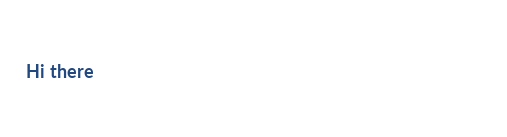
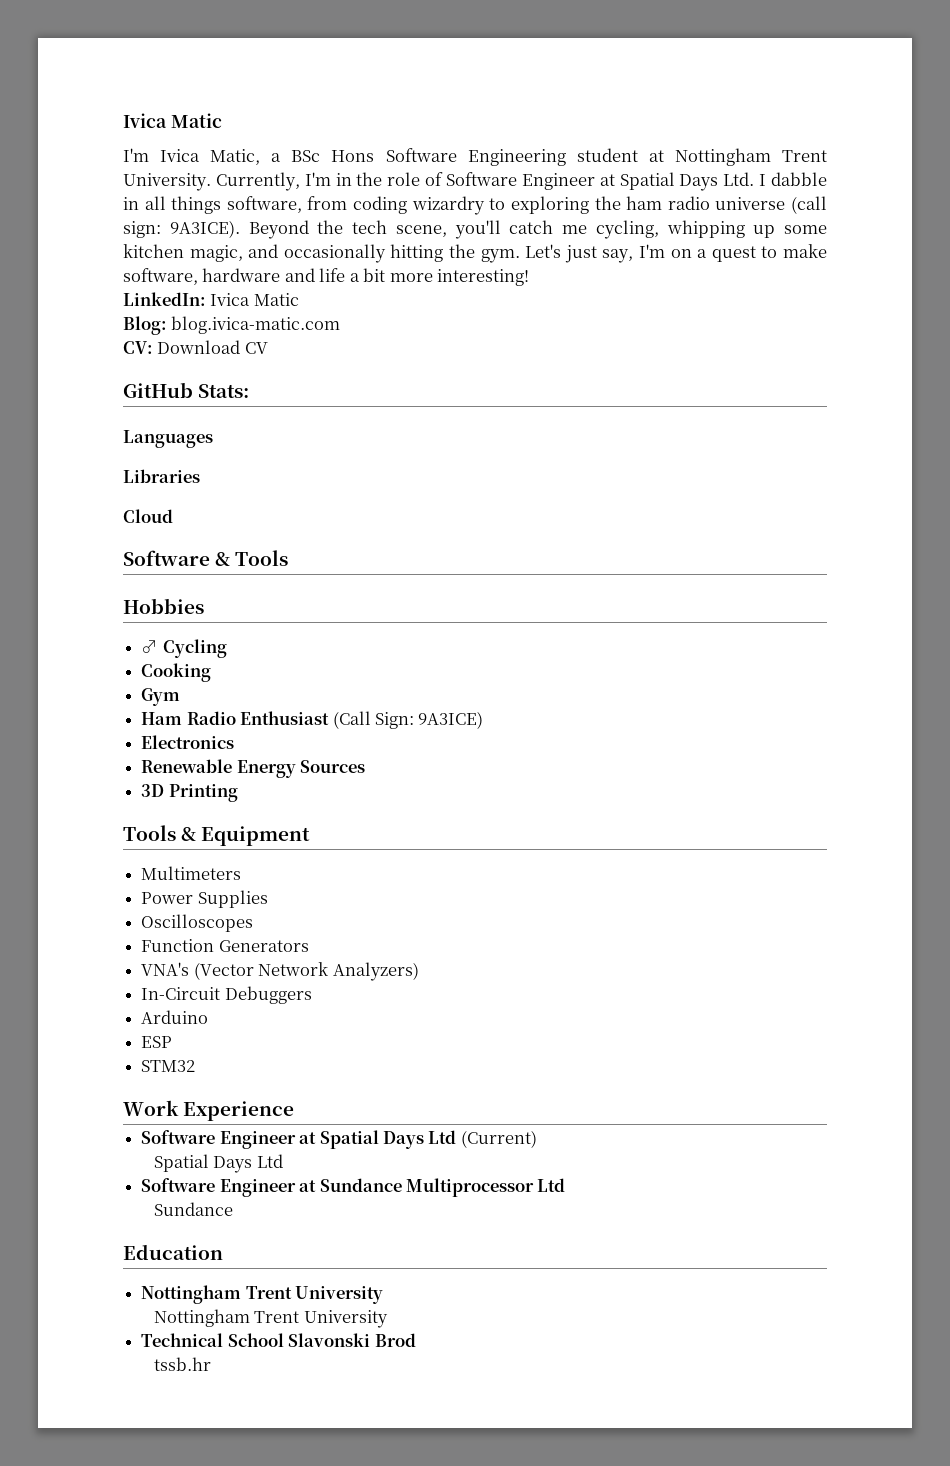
[26,64,94,78] Hi there -> [123,113,222,128] [123,148,828,166] [123,172,827,191] [123,196,828,215] [123,220,827,239] [123,244,828,263] [123,268,530,286] [123,292,299,306] [123,316,341,335] [123,340,268,354] [123,382,250,398] [123,430,213,448] [123,469,200,483] [123,509,173,523] [123,550,289,566] [123,598,204,614] [141,639,227,658] [141,663,212,682] [141,688,181,706] [141,711,484,729] [141,735,235,749] [141,759,366,778] [141,784,238,802] [123,825,311,846] [141,866,242,880] [141,890,268,908] [141,914,254,932] [141,939,309,952] [141,962,419,981] [141,986,312,1004] [141,1010,209,1024] [141,1036,173,1048] [141,1060,196,1072] [123,1100,295,1121] [141,1130,537,1149] [153,1154,283,1173] [141,1178,566,1197] [153,1202,233,1216] [123,1244,223,1260] [141,1285,384,1304] [153,1309,388,1328] [141,1333,416,1347] [153,1357,211,1371] Ivica Matic // I'm Ivica Matic, a BSc Hons Software Engineering student at Nottingham Trent University. Currently, I'm in the role of Software Engineer at Spatial Days Ltd. I dabble in all things software, from coding wizardry to exploring the ham radio universe (call sign: 9A3ICE). Beyond the tech scene, you'll catch me cycling, whipping up some kitchen magic, and occasionally hitting the gym. Let's just say, I'm on a quest to make software, hardware and life a bit more interesting! // LinkedIn: Ivica Matic // Blog: blog.ivica-matic.com // CV: Download CV // GitHub Stats: // Languages // Libraries // Cloud // Software & Tools // Hobbies // ♂ Cycling // Cooking // Gym // Ham Radio Enthusiast (Call Sign: 9A3ICE) // Electronics // Renewable Energy Sources // 3D Printing // Tools & Equipment // Multimeters // Power Supplies // Oscilloscopes // Function Generators // VNA's (Vector Network Analyzers) // In-Circuit Debuggers // Arduino // ESP // STM32 // Work Experience // Software Engineer at Spatial Days Ltd (Current) // Spatial Days Ltd // Software Engineer at Sundance Multiprocessor Ltd // Sundance // Education // Nottingham Trent University // Nottingham Trent University // Technical School Slavonski Brod // tssb.hr

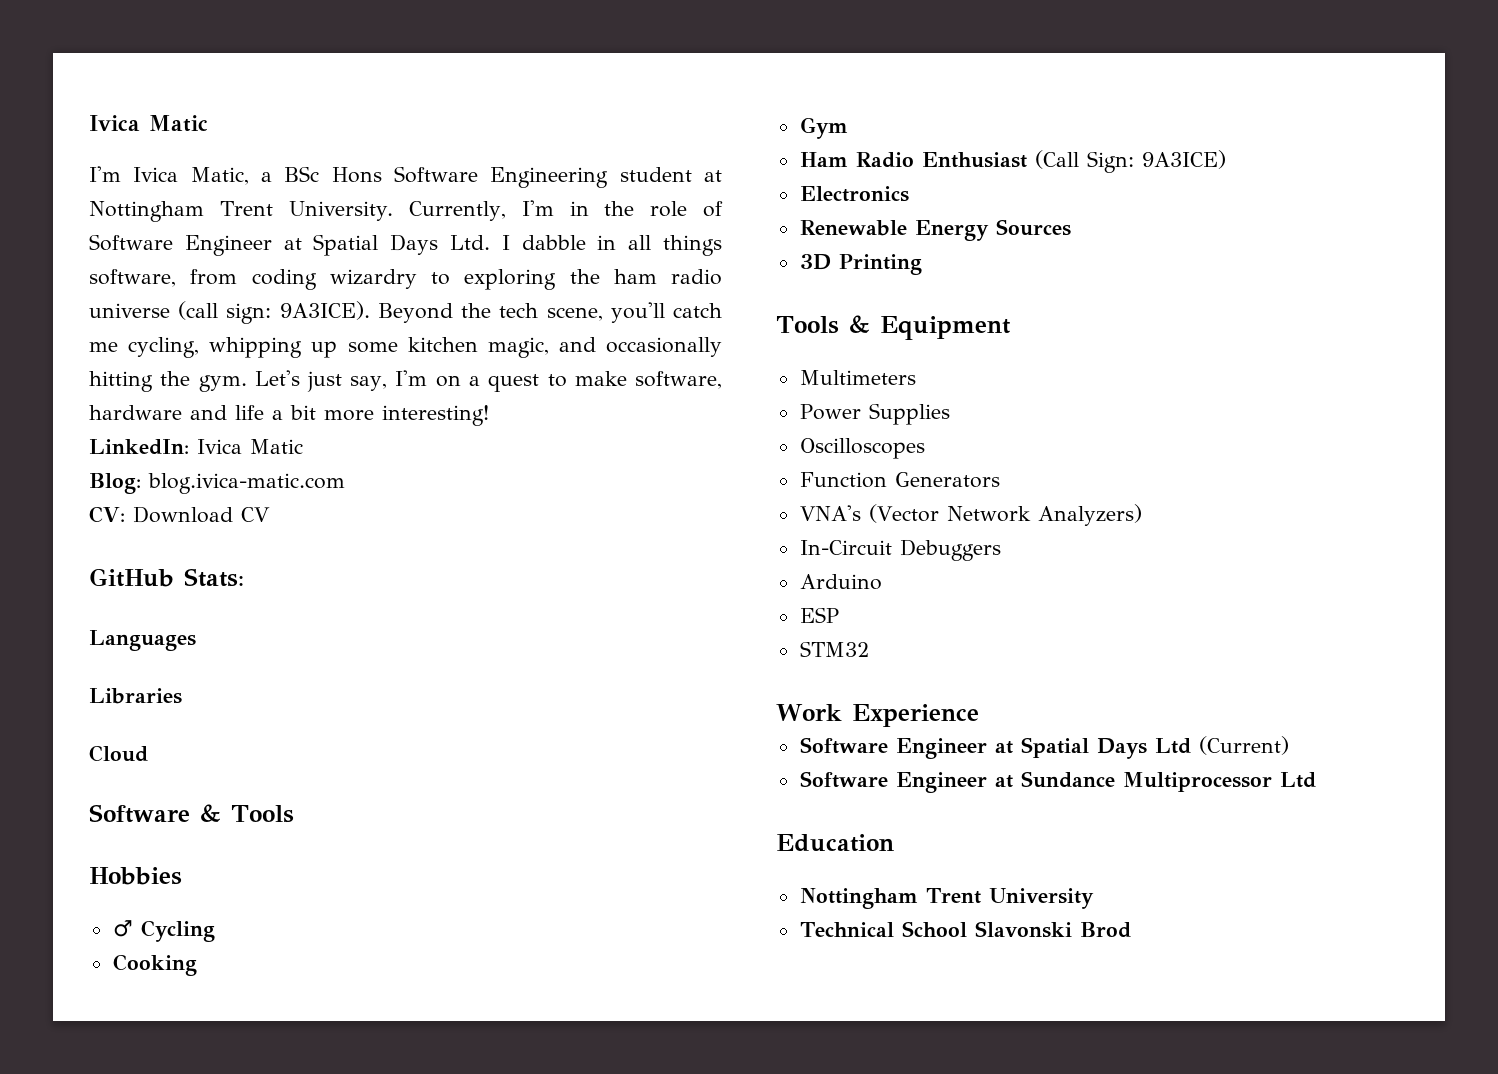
[153,1154,283,1173] // Spatial Days Ltd -> (1289, 745) none
[153,1202,233,1216] // Sundance -> (1316, 780) none
[153,1309,388,1328] // Nottingham Trent University -> (1094, 898) none
[153,1357,211,1371] // tssb.hr -> (1131, 930) none

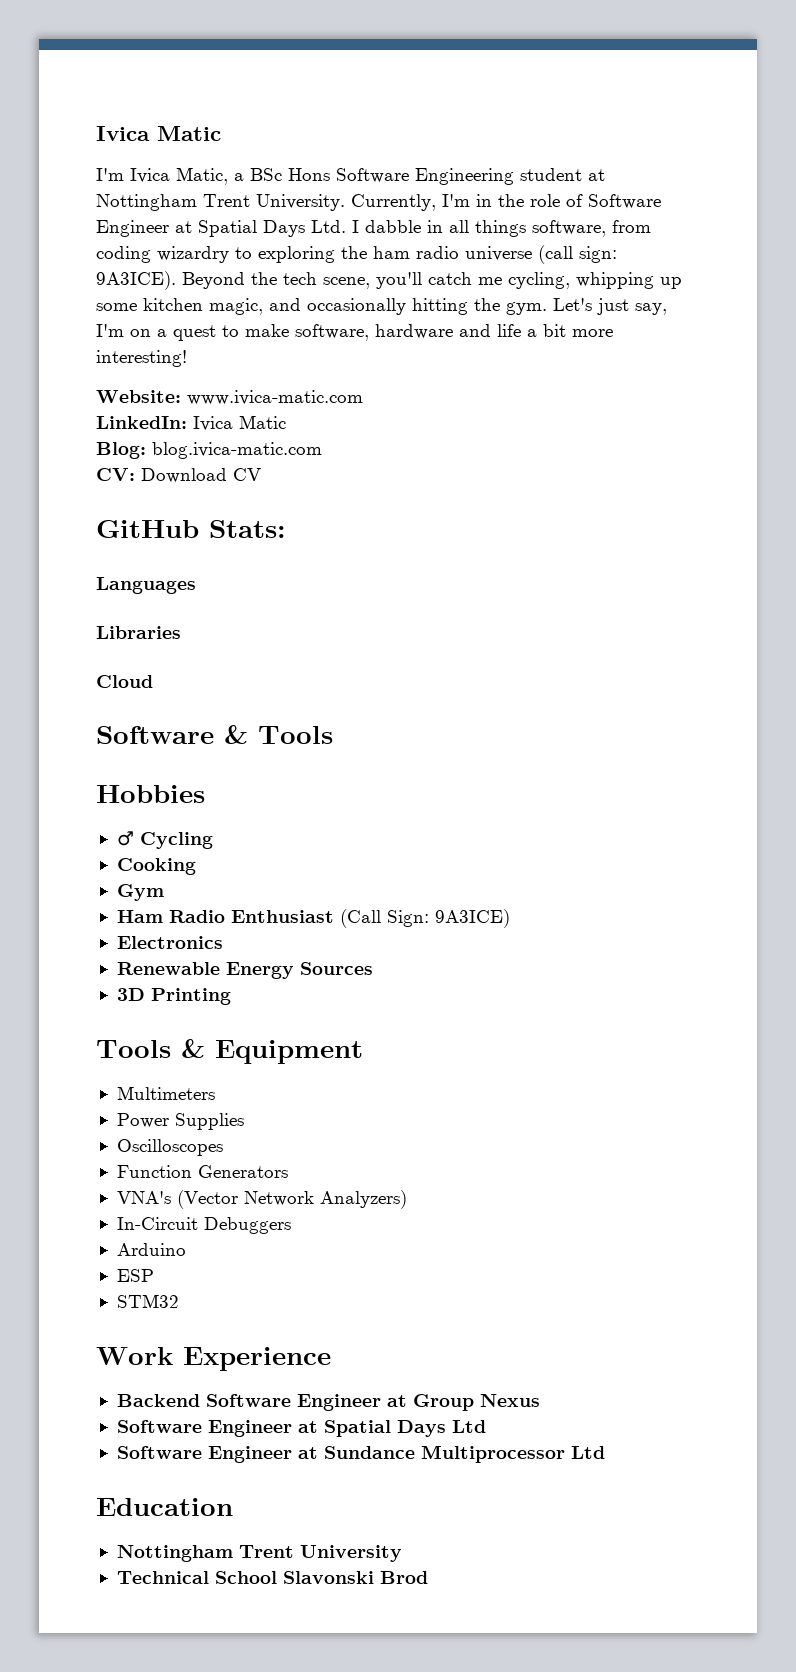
(489, 415) none -> [96,390,363,405] // Website: www.ivica-matic.com
(979, 715) none -> [116,1394,540,1411] // Backend Software Engineer at Group Nexus
[1198,736,1289,755] (Current) -> (486, 1426) none

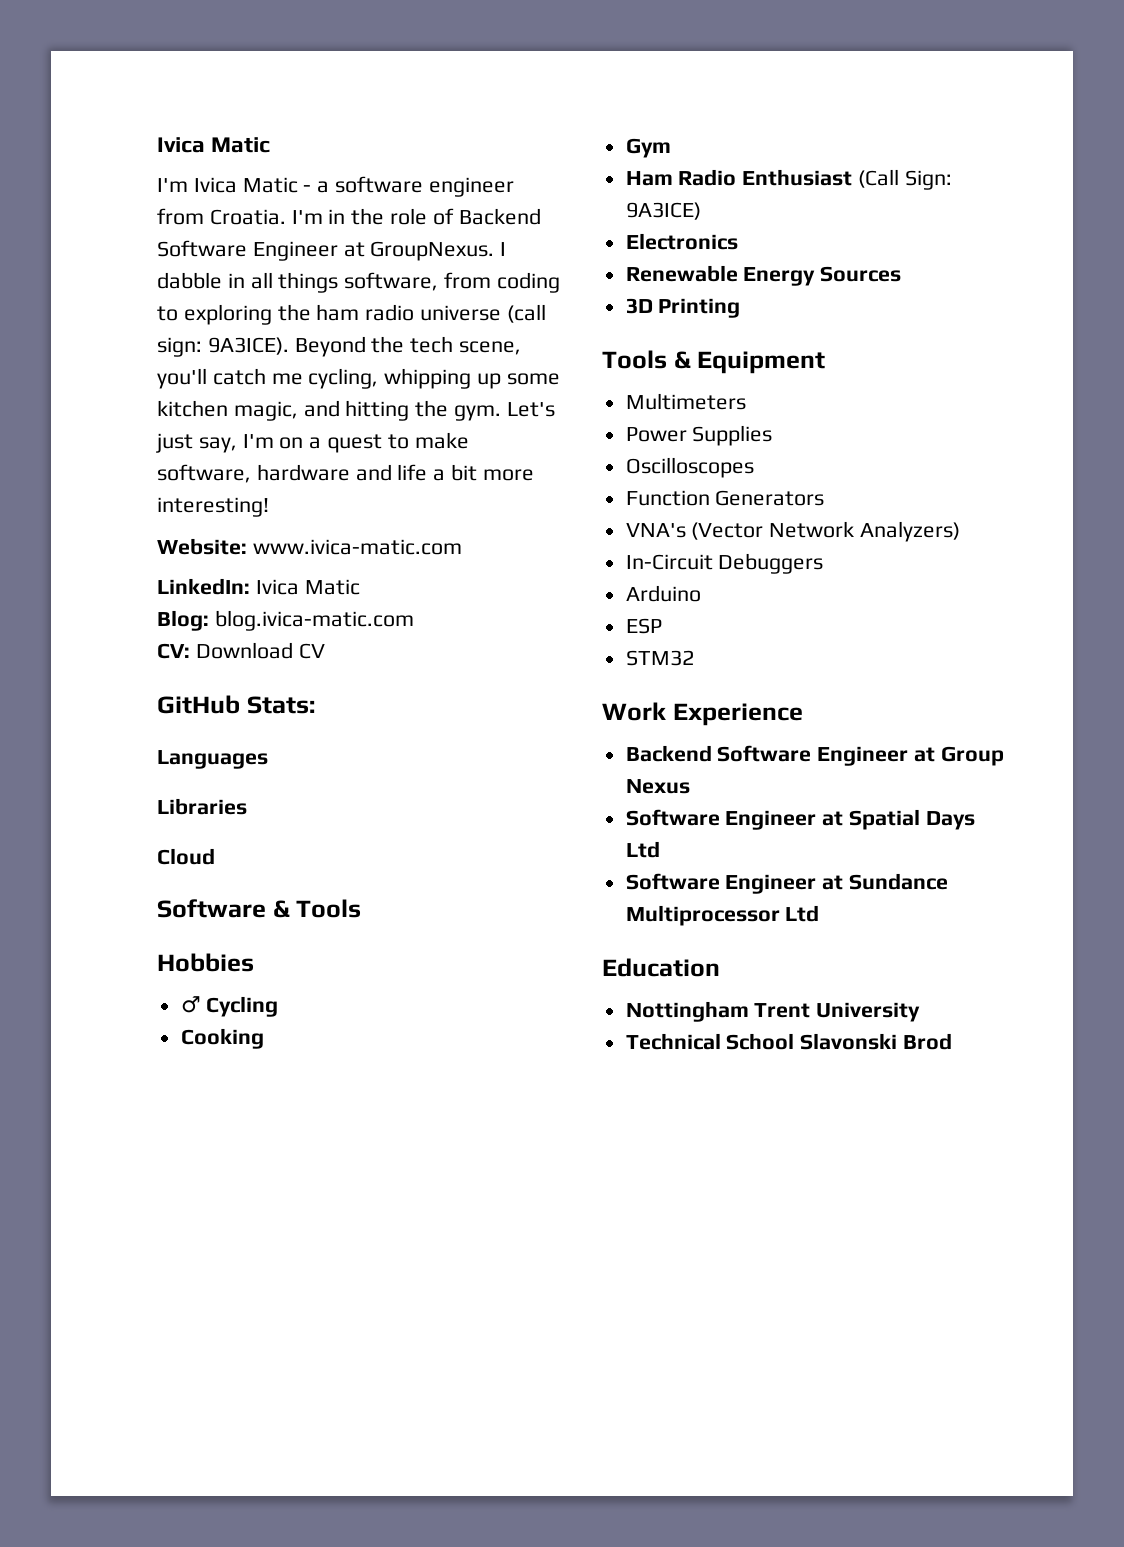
[176,167,605,185] [96,194,436,211] Matic, a BSc Hons Software Engineering student at Nottingham Trent University. Currently, -> [242,176,514,197] [157,208,286,225] Matic - a software engineer from Croatia.
[588,194,661,209] [96,220,346,237] Software Engineer at Spatial Days Ltd. -> [458,208,541,225] [157,240,495,261] Backend Software Engineer at GroupNexus.
[157,246,229,263] wizardry -> (560, 282) none
[307,298,406,315] occasionally -> (340, 408) none

